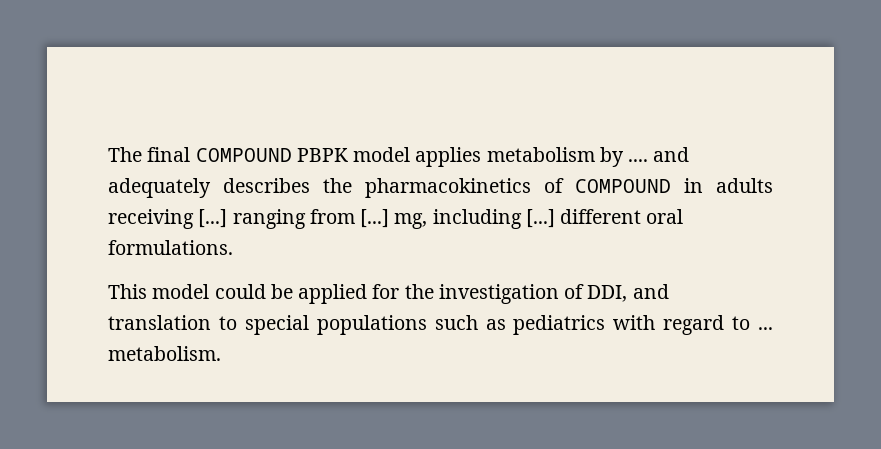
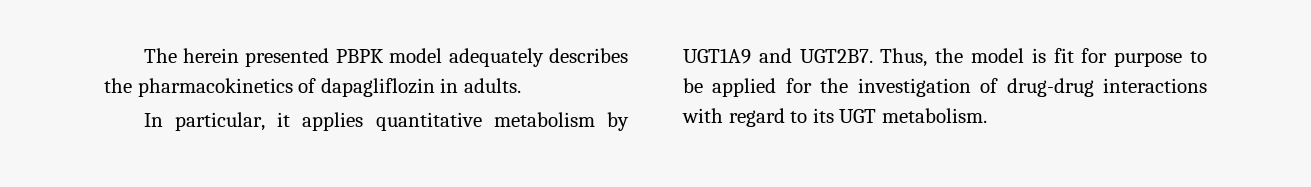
[147,147,690,167] final COMPOUND PBPK model applies metabolism by .... and -> [183,48,443,67] herein presented PBPK model
[575,178,773,193] [108,209,684,229] [108,240,233,255] [108,284,266,299] COMPOUND in adults receiving [...] ranging from [...] mg, including [...] different oral formulations. // This model could -> [320,78,521,97] [143,112,629,131] [683,48,1207,67] dapagliflozin in adults. // In particular, it applies quantitative metabolism by UGT1A9 and UGT2B7. Thus, the model is fit for purpose to
[587,284,669,302] [108,315,606,335] DDI, and translation to special populations such as pediatrics -> [1006,78,1207,97] drug-drug interactions
[757,327,773,330] ... -> [812,108,877,123] its UGT

